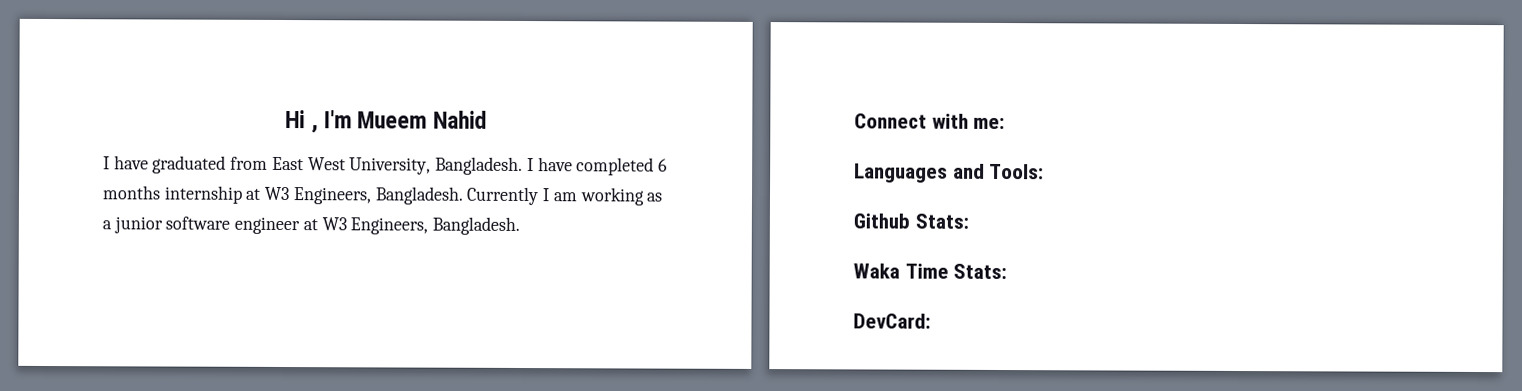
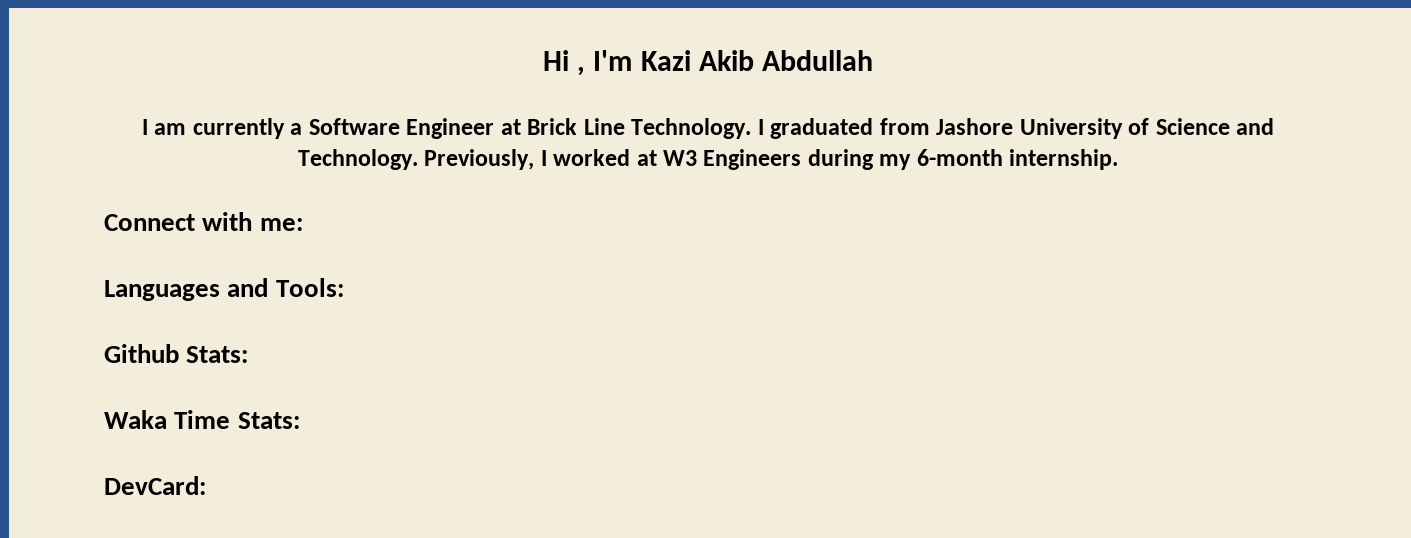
[357,110,487,129] [103,155,668,176] [102,185,664,206] [102,216,521,235] Mueem Nahid // I have graduated from East West University, Bangladesh. I have completed 6 months internship at W3 Engineers, Bangladesh. Currently I am working as a junior software engineer at W3 Engineers, Bangladesh. -> [640,50,873,71] [141,118,1275,139] [297,149,1119,170] Kazi Akib Abdullah // I am currently a Software Engineer at Brick Line Technology. I graduated from Jashore University of Science and Technology. Previously, I worked at W3 Engineers during my 6-month internship.

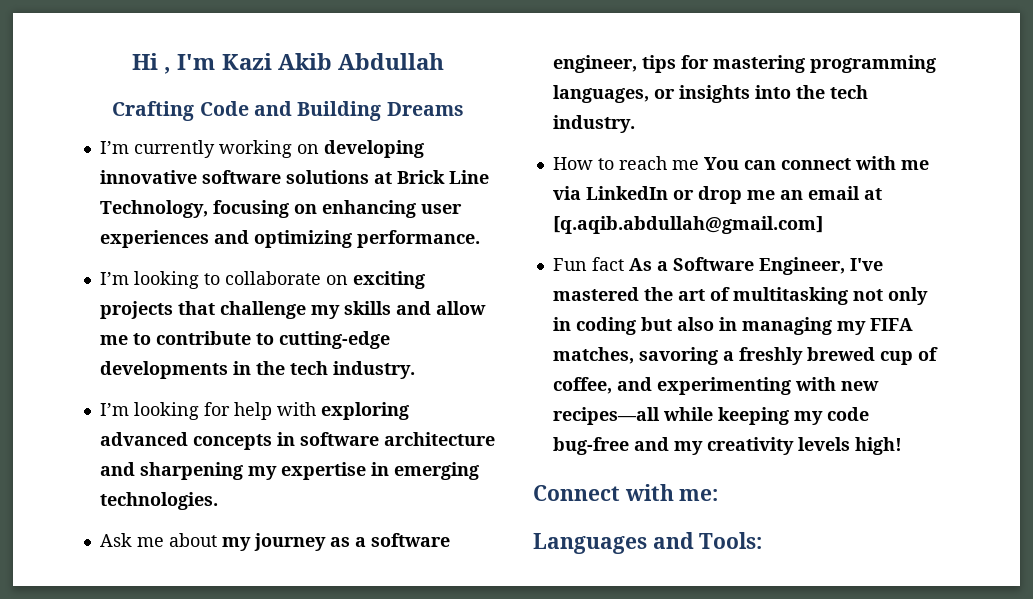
[141,118,1275,139] [297,149,1119,170] I am currently a Software Engineer at Brick Line Technology. I graduated from Jashore University of Science and Technology. Previously, I worked at W3 Engineers during my 6-month internship. -> [112,101,464,121] [99,140,424,158] [99,170,489,184] [99,200,462,218] [99,230,480,248] [99,271,425,289] [99,301,486,319] [99,331,390,349] [99,361,415,379] [99,402,409,420] [99,432,495,450] [99,462,479,480] [99,492,218,510] [99,533,450,551] [552,55,936,73] [552,85,868,103] [552,115,635,133] [552,156,929,170] [552,186,882,204] [552,216,823,234] [552,257,883,275] [552,287,928,305] [552,317,913,335] [552,347,938,365] [552,377,879,395] [552,407,869,425] [552,437,902,455] Crafting Code and Building Dreams // I’m currently working on developing innovative software solutions at Brick Line Technology, focusing on enhancing user experiences and optimizing performance. // I’m looking to collaborate on exciting projects that challenge my skills and allow me to contribute to cutting-edge developments in the tech industry. // I’m looking for help with exploring advanced concepts in software architecture and sharpening my expertise in emerging technologies. // Ask me about my journey as a software engineer, tips for mastering programming languages, or insights into the tech industry. // How to reach me You can connect with me via LinkedIn or drop me an email at [q.aqib.abdullah@gmail.com] // Fun fact As a Software Engineer, I've mastered the art of multitasking not only in coding but also in managing my FIFA matches, savoring a freshly brewed cup of coffee, and experimenting with new recipes—all while keeping my code bug-free and my creativity levels high!
[104,344,249,363] [104,410,300,429] [104,476,206,495] // Github Stats: // Waka Time Stats: // DevCard: -> (763, 540) none

